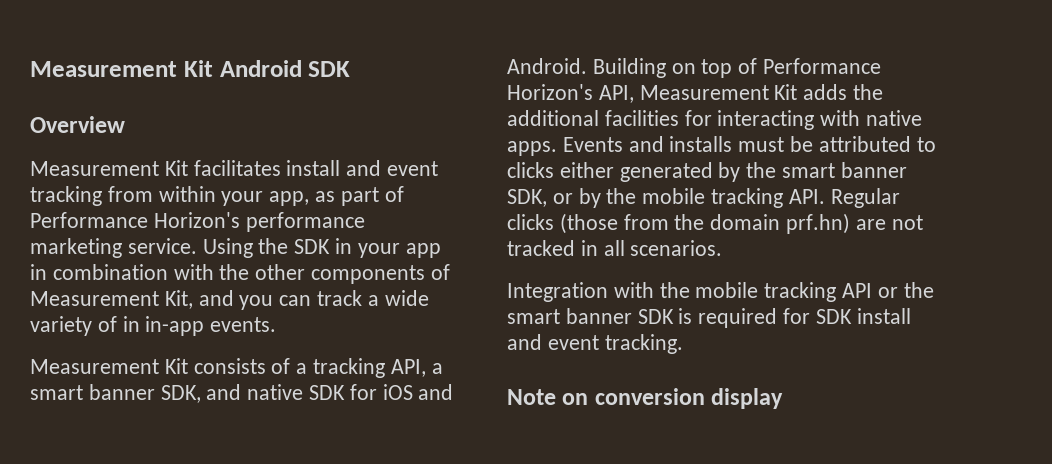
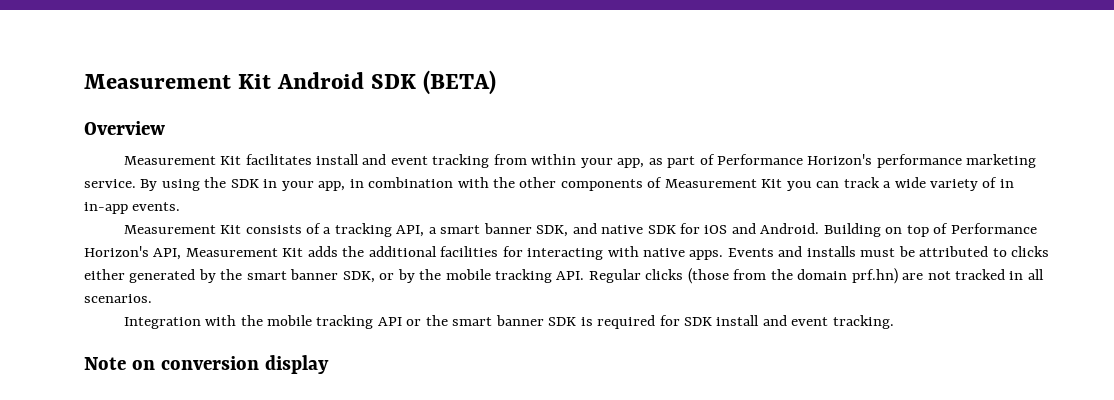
(351, 69) none -> [423,70,497,95] (BETA)
[202,238,253,258] Using -> [140,179,200,191] By using
[405,243,441,258] app -> [318,181,346,191] app,
[164,290,234,309] Kit, and -> [761,179,783,188] Kit

